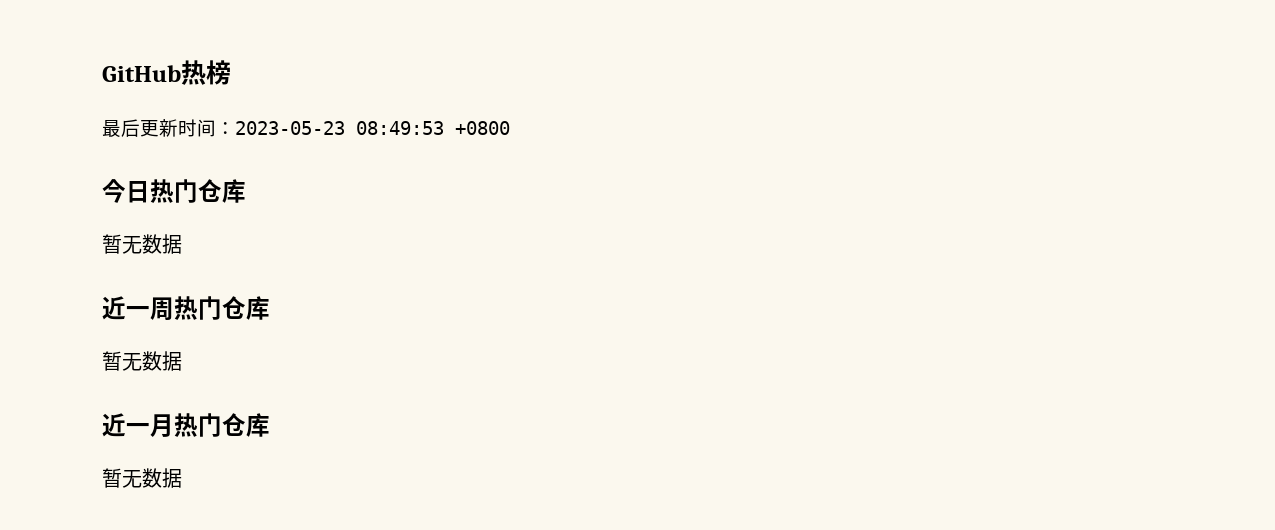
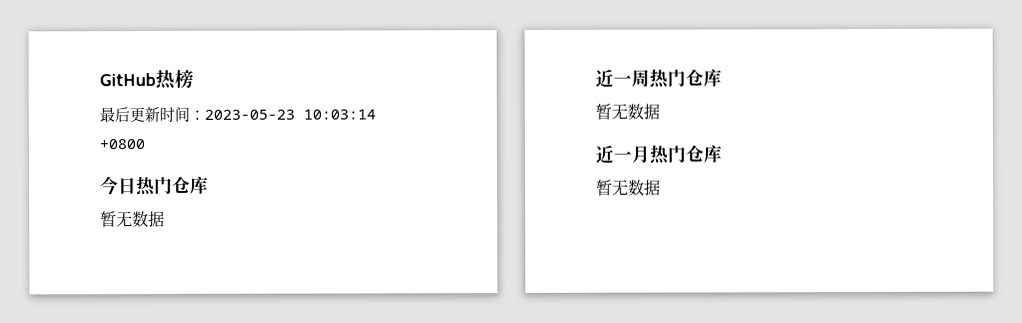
[356,121,444,135] 08:49:53 -> [303,109,376,120] 10:03:14

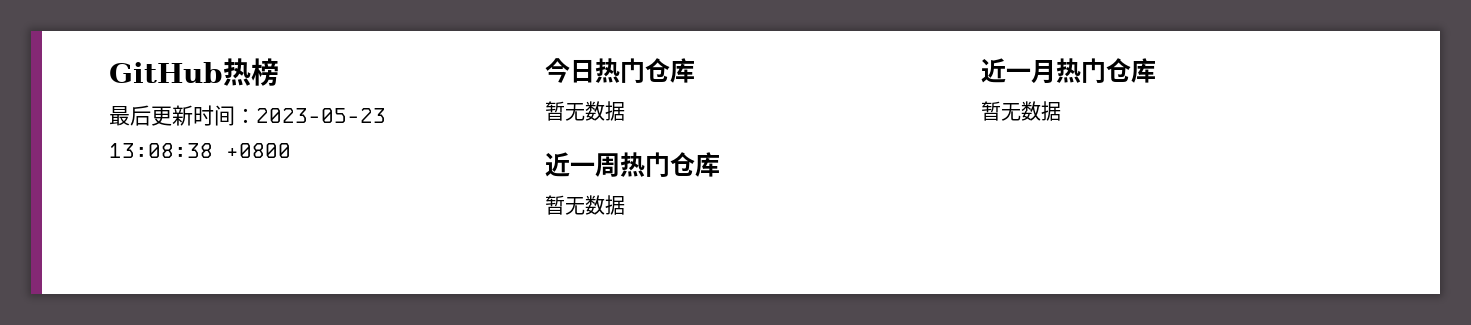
[303,109,376,120] 10:03:14 -> [109,143,213,158] 13:08:38

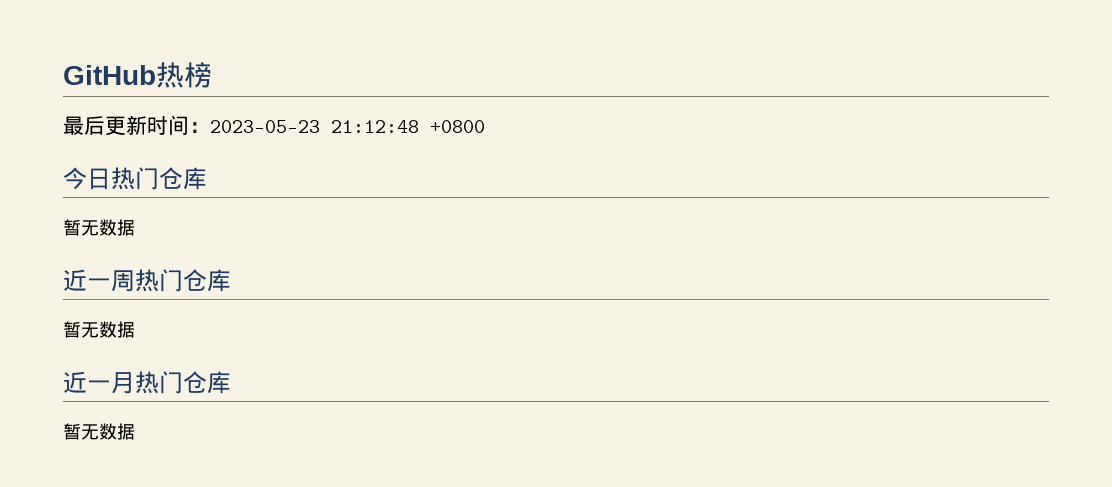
[109,143,213,158] 13:08:38 -> [331,120,419,133] 21:12:48

